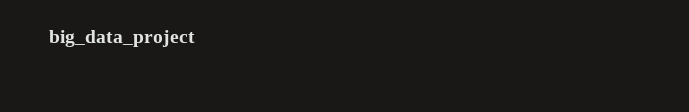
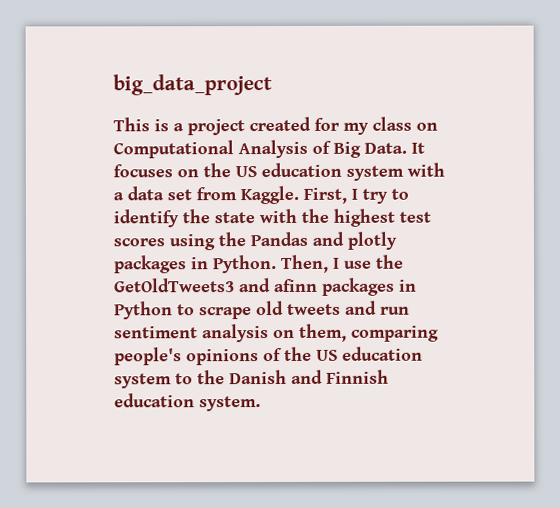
(195, 38) none -> [113,116,438,136] [113,139,425,159] [113,162,445,181] [113,185,409,205] [113,208,431,228] [113,231,397,251] [114,254,404,274] [114,277,417,296] [114,300,410,320] [114,323,439,343] [114,346,423,366] [114,369,389,389] [114,393,261,412] // This is a project created for my class on Computational Analysis of Big Data. It focuses on the US education system with a data set from Kaggle. First, I try to identify the state with the highest test scores using the Pandas and plotly packages in Python. Then, I use the GetOldTweets3 and afinn packages in Python to scrape old tweets and run sentiment analysis on them, comparing people's opinions of the US education system to the Danish and Finnish education system.

